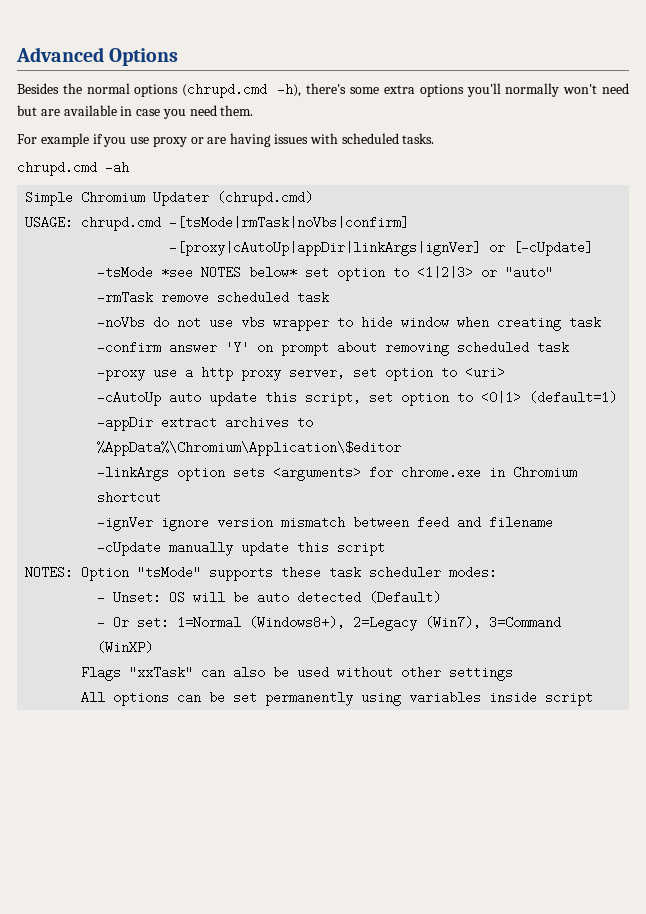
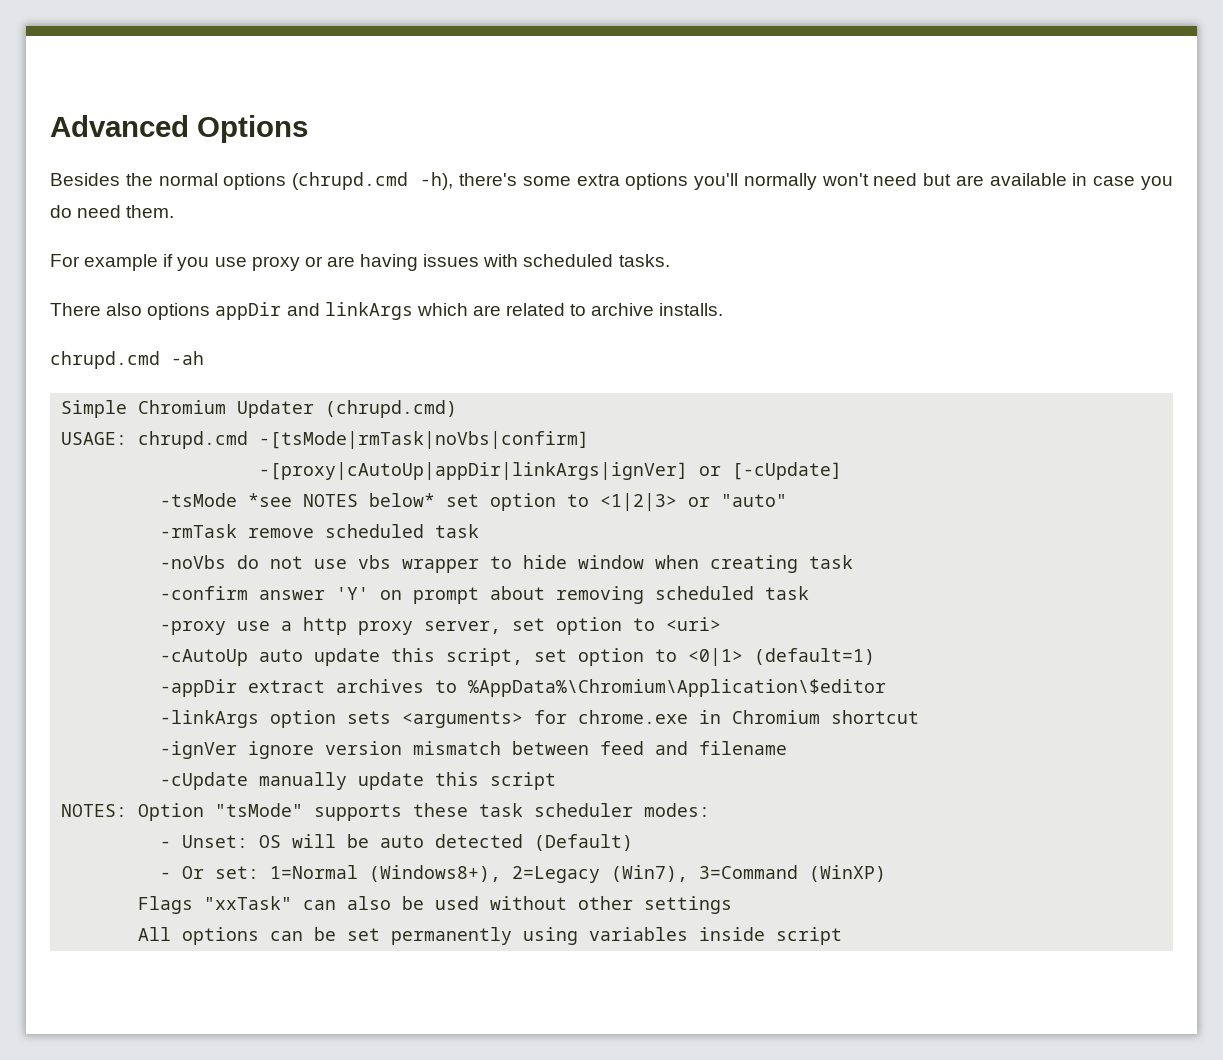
(186, 114) none -> [50,205,72,218] do
(435, 138) none -> [50,302,724,320] // There also options appDir and linkArgs which are related to archive installs.

